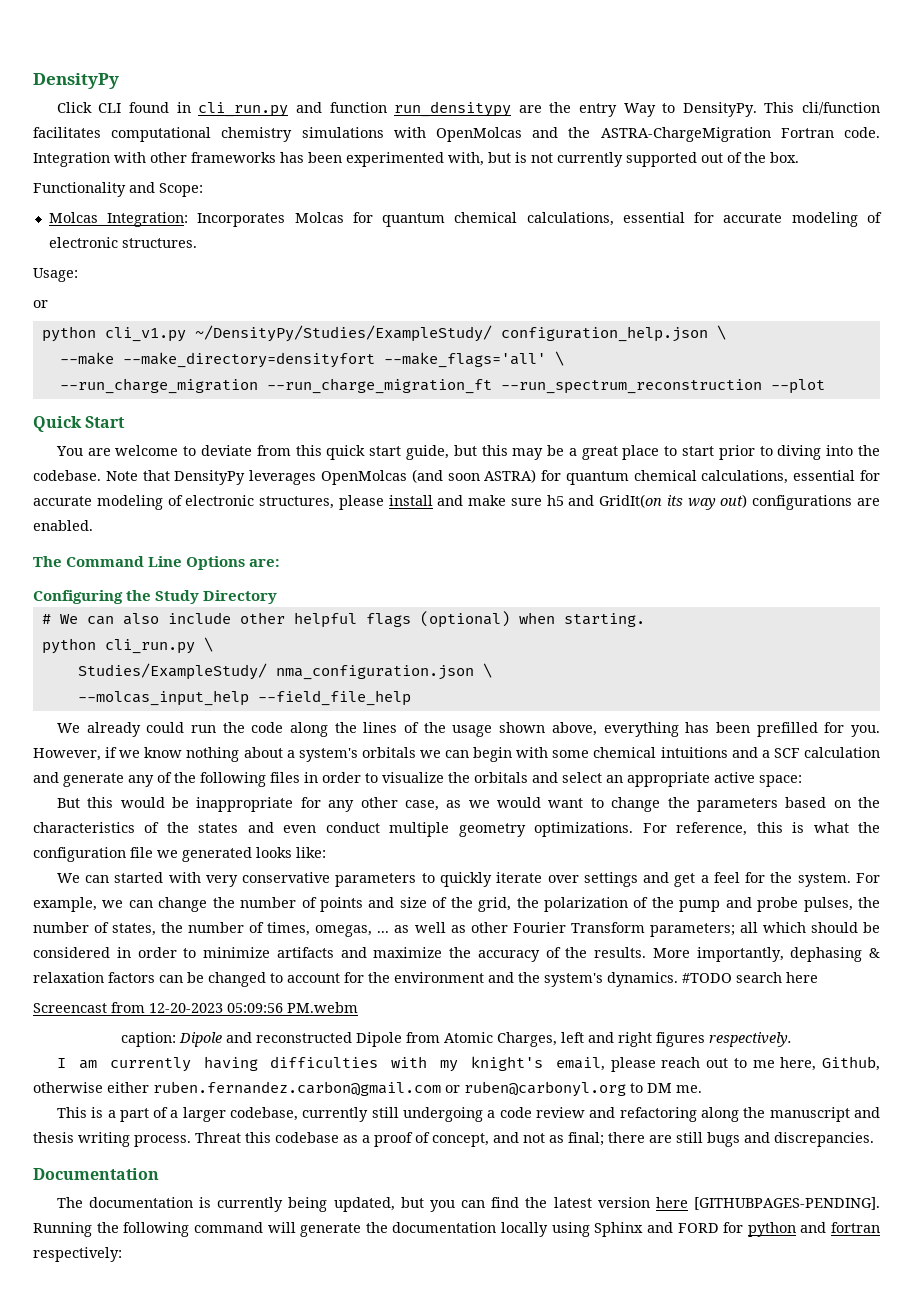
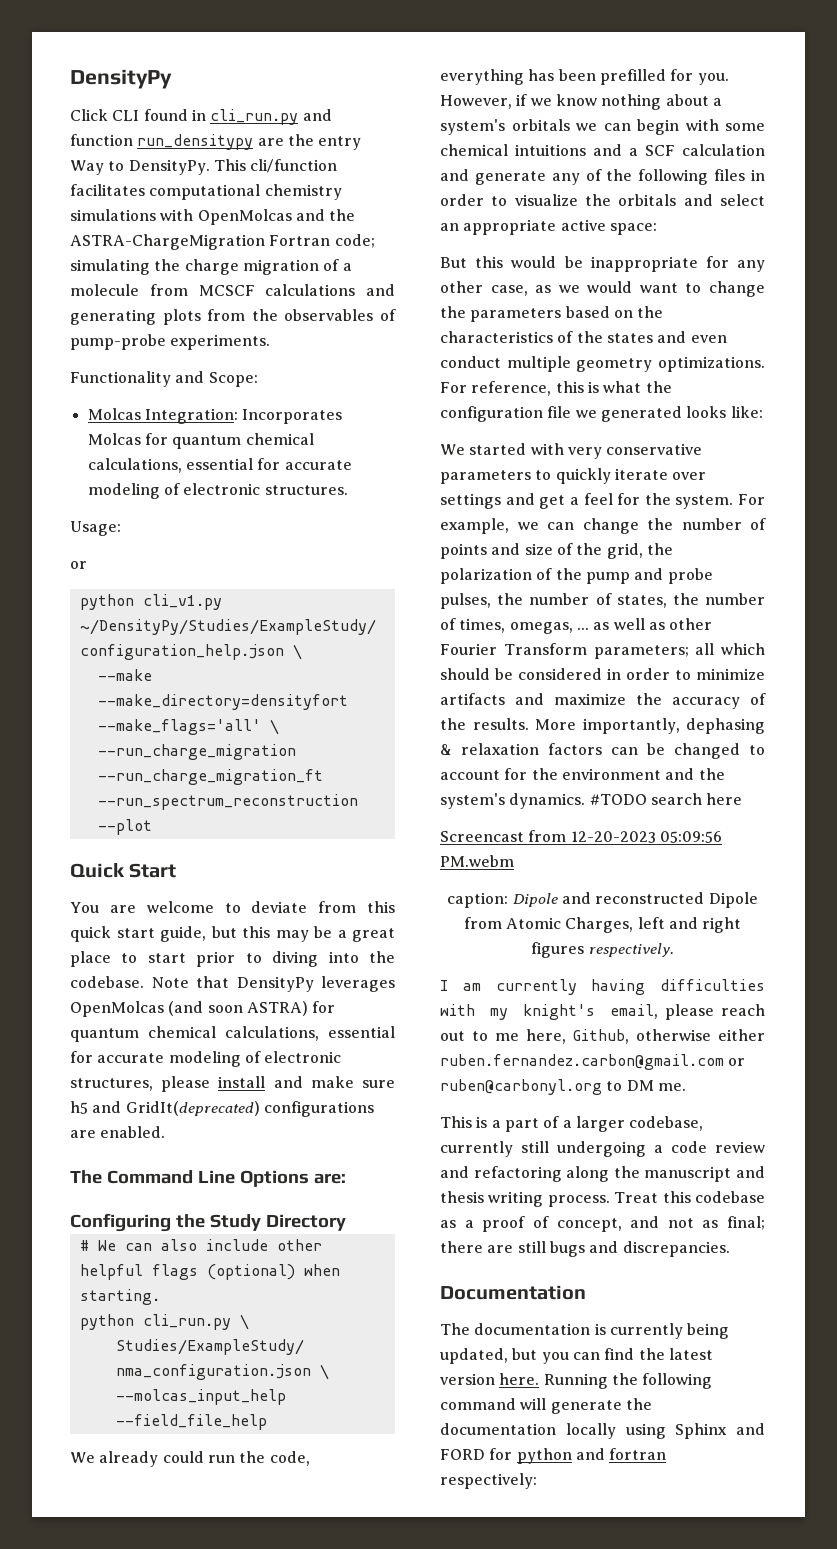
[844,127,881,138] [33,152,799,167] code. Integration with other frameworks has been experimented with, but is not currently supported out of the box. -> [334,234,375,248] [70,259,352,275] [70,284,395,296] [70,309,396,325] [70,334,271,350] code; simulating the charge migration of a molecule from MCSCF calculations and generating plots from the observables of pump-probe experiments.
[599,494,748,510] GridIt(on its way out) -> [125,1101,260,1116] GridIt(deprecated)
[251,722,597,737] code along the lines of the usage shown above, -> [269,1451,310,1466] code,
[85,875,110,883] can -> (465, 449) none
[195,1132,241,1143] Threat -> [614,1192,659,1203] Treat
[655,1197,880,1210] here [GITHUBPAGES-PENDING]. -> [499,1373,540,1385] here.

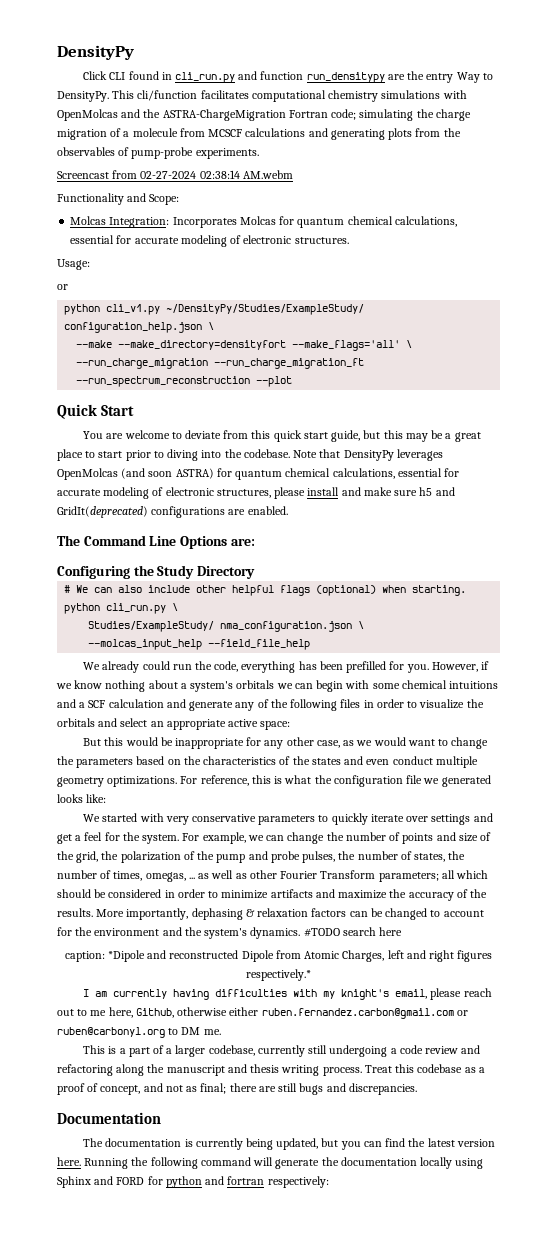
(271, 342) none -> [57,170,293,179] // Screencast from 02-27-2024 02:38:14 AM.webm
[440,830,722,843] [440,855,514,867] // Screencast from 12-20-2023 05:09:56 PM.webm -> (403, 931) none
[512,893,558,907] Dipole -> [107,950,145,962] *Dipole
[588,943,674,957] respectively. -> [246,969,311,981] respectively.*

